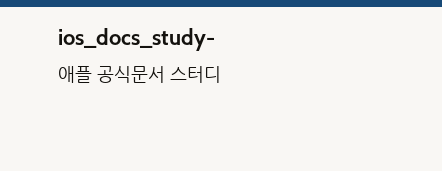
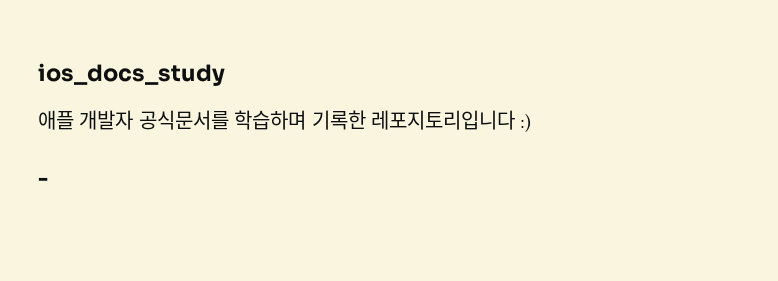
[58,28,215,51] ios_docs_study- -> [38,63,225,86] ios_docs_study
[97,66,221,83] 공식문서 스터디 -> [79,110,532,133] [38,177,48,185] 개발자 공식문서를 학습하며 기록한 레포지토리입니다 :) // -

